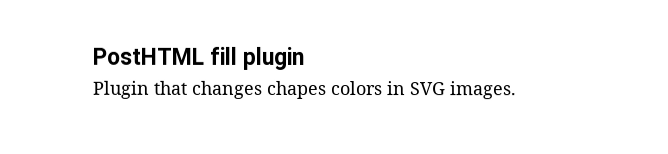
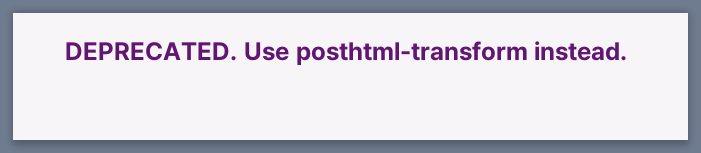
[93,46,306,70] [92,80,516,100] PostHTML fill plugin // Plugin that changes chapes colors in SVG images. -> [65,41,628,65] DEPRECATED. Use posthtml-transform instead.

